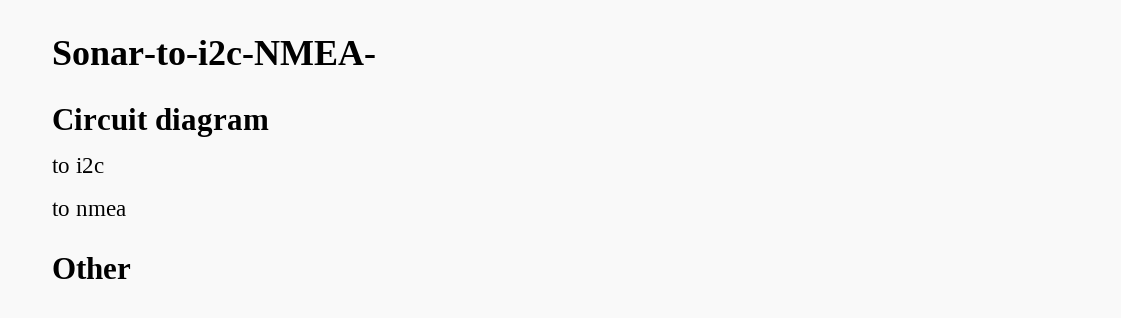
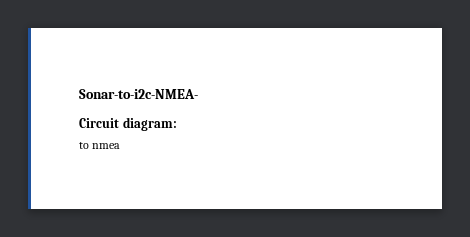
[155,108,270,137] [52,158,105,173] diagram // to i2c -> [122,117,177,131] diagram:
[52,257,131,279] // Other -> (121, 146) none

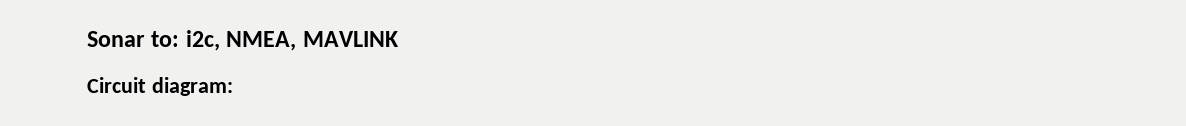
[79,89,198,99] Sonar-to-i2c-NMEA- -> [87,30,399,51] Sonar to: i2c, NMEA, MAVLINK
[79,142,121,149] // to nmea -> (233, 86) none

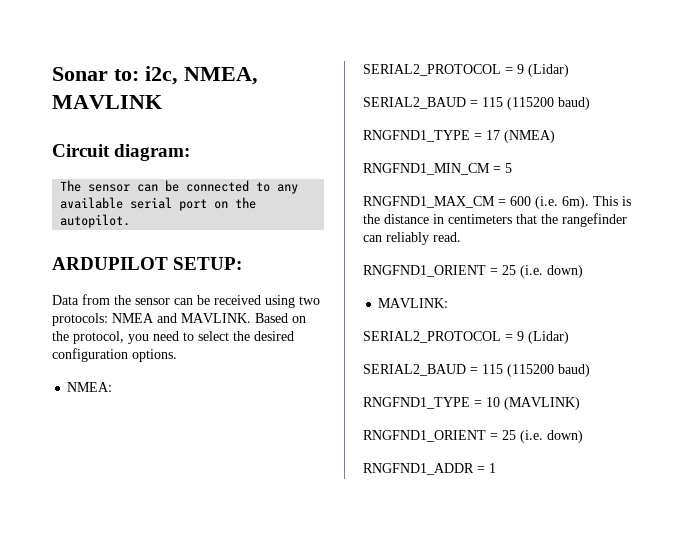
(233, 86) none -> [60,180,299,194] [60,197,257,211] [60,214,131,228] [52,257,243,270] [52,294,320,308] [52,313,306,326] [52,331,294,344] [52,348,177,362] [67,382,113,392] [363,64,569,77] [363,97,590,110] [363,130,555,143] [363,163,512,175] [363,196,631,209] [363,213,627,227] [363,232,461,245] [363,265,583,278] [378,298,449,308] [363,331,569,344] [363,364,590,377] [363,397,580,410] [363,430,583,443] [363,463,496,475] // The sensor can be connected to any available serial port on the autopilot. // ARDUPILOT SETUP: // Data from the sensor can be received using two protocols: NMEA and MAVLINK. Based on the protocol, you need to select the desired configuration options. // NMEA: // SERIAL2_PROTOCOL = 9 (Lidar) // SERIAL2_BAUD = 115 (115200 baud) // RNGFND1_TYPE = 17 (NMEA) // RNGFND1_MIN_CM = 5 // RNGFND1_MAX_CM = 600 (i.e. 6m). This is the distance in centimeters that the rangefinder can reliably read. // RNGFND1_ORIENT = 25 (i.e. down) // MAVLINK: // SERIAL2_PROTOCOL = 9 (Lidar) // SERIAL2_BAUD = 115 (115200 baud) // RNGFND1_TYPE = 10 (MAVLINK) // RNGFND1_ORIENT = 25 (i.e. down) // RNGFND1_ADDR = 1

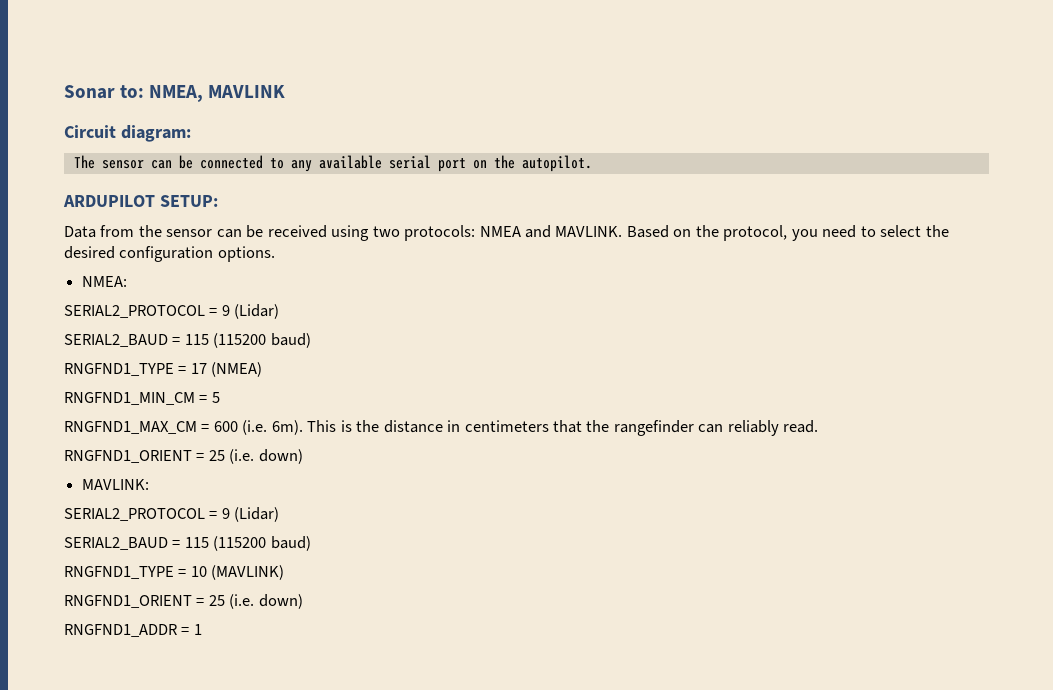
[145,66,178,85] i2c, -> (145, 91) none

